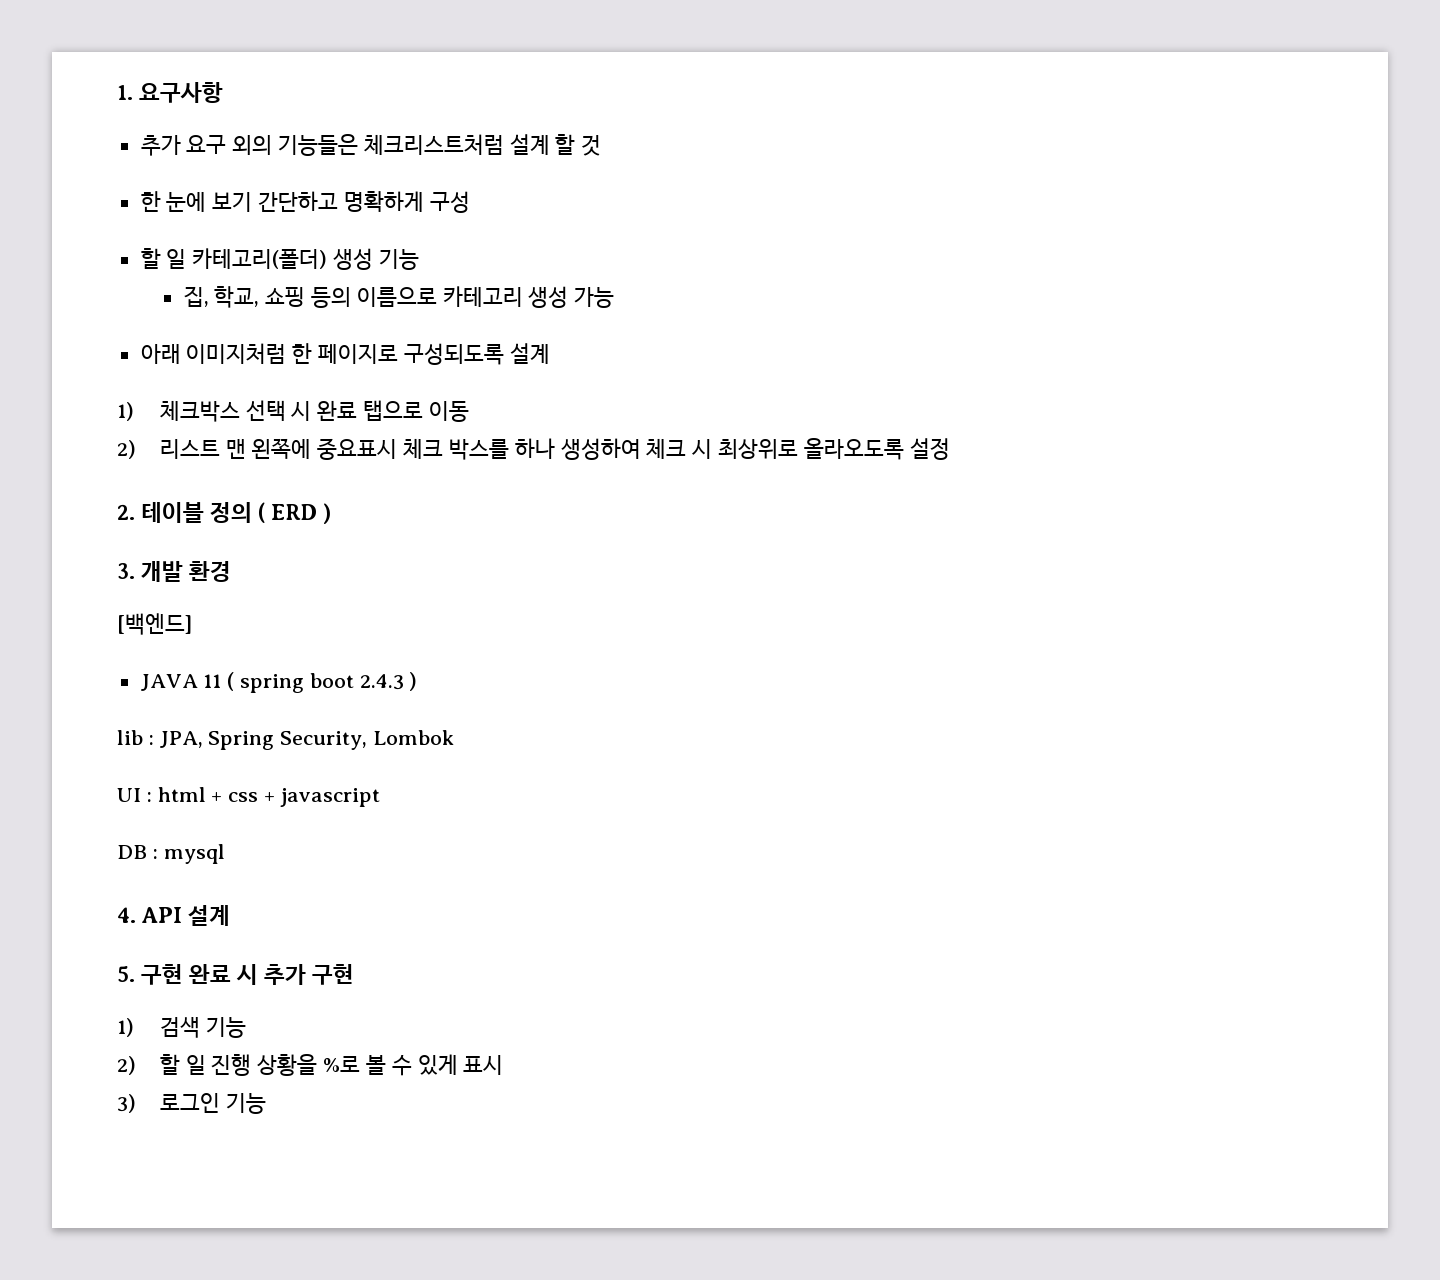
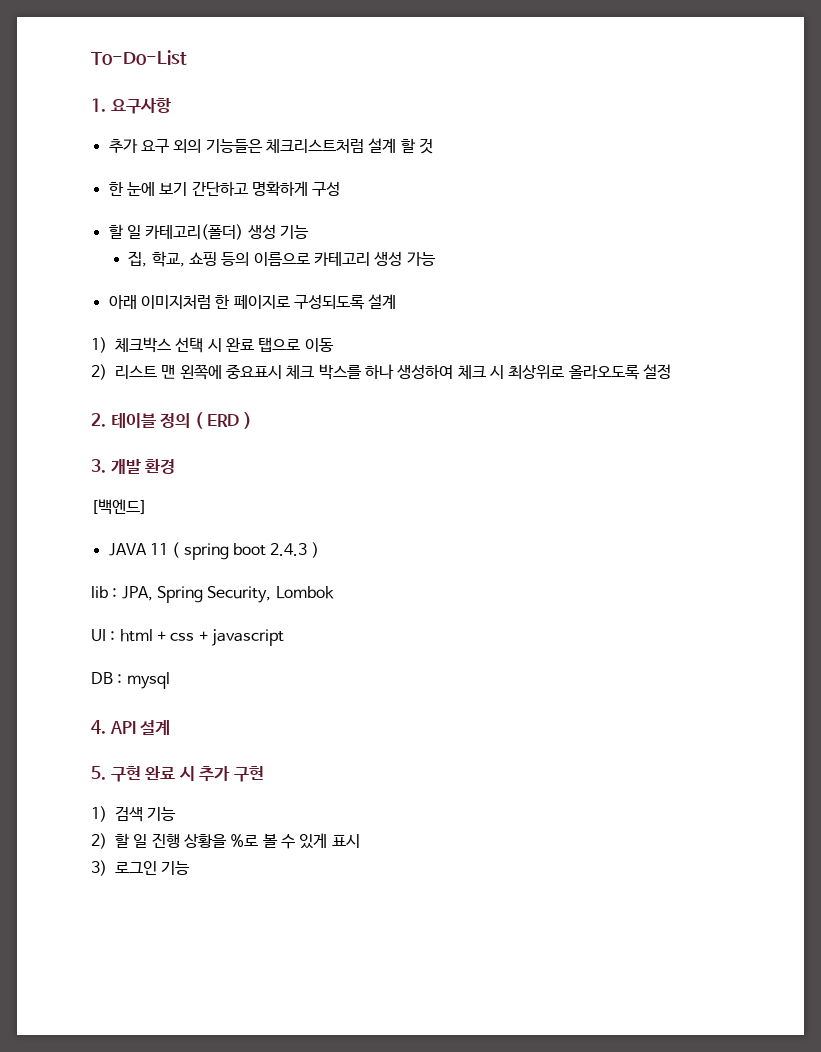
(117, 92) none -> [91,50,187,65] To-Do-List //

